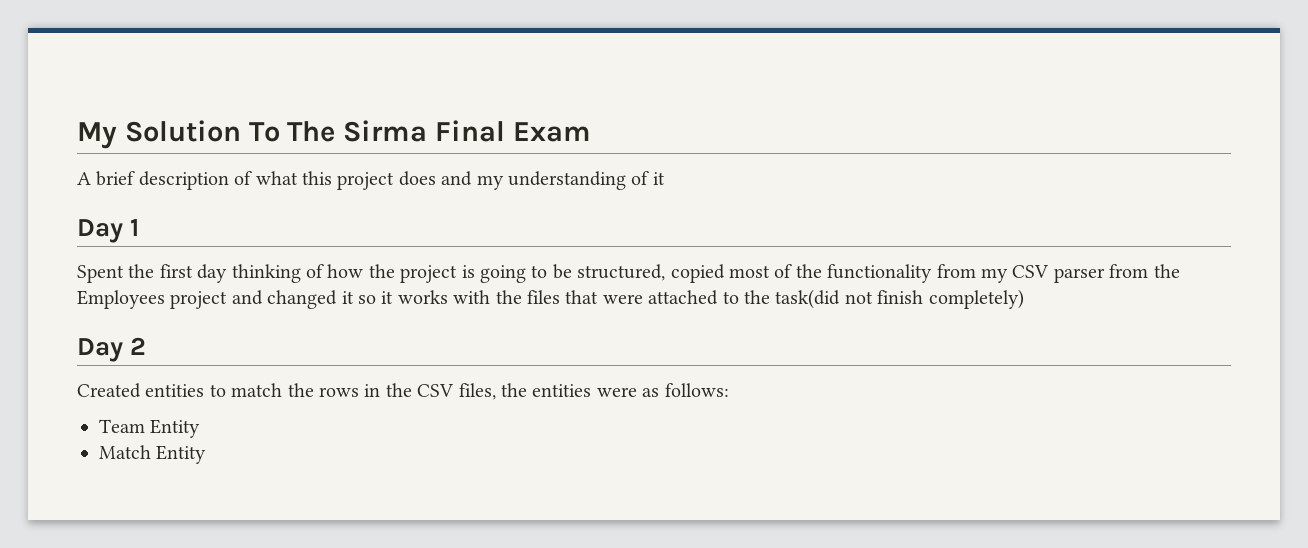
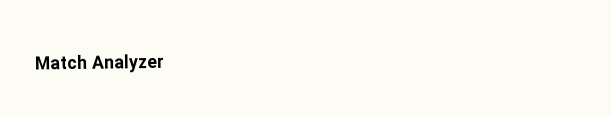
[77,120,591,149] [77,171,665,190] [77,219,140,243] [77,264,1180,283] [77,289,1024,309] [77,337,147,362] [77,383,729,400] [99,419,201,438] [99,445,207,464] My Solution To The Sirma Final Exam // A brief description of what this project does and my understanding of it // Day 1 // Spent the first day thinking of how the project is going to be structured, copied most of the functionality from my CSV parser from the Employees project and changed it so it works with the files that were attached to the task(did not finish completely) // Day 2 // Created entities to match the rows in the CSV files, the entities were as follows: // Team Entity // Match Entity -> [34,53,165,73] Match Analyzer

